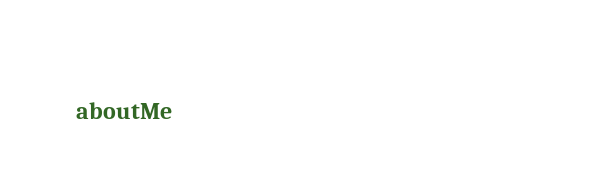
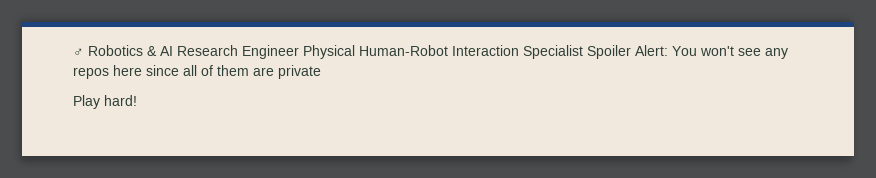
[76,102,172,119] aboutMe -> [73,45,788,59] [73,65,321,79] [73,95,137,109] ♂ Robotics & AI Research Engineer Physical Human-Robot Interaction Specialist Spoiler Alert: You won't see any repos here since all of them are private // Play hard!

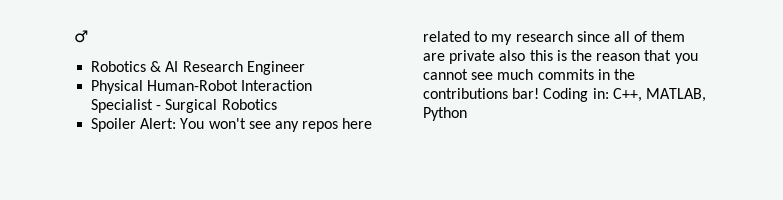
(84, 52) none -> (88, 36) //
(299, 52) none -> (305, 68) //
(583, 52) none -> [156,99,277,113] - Surgical Robotics //
(142, 70) none -> [423,31,573,45] related to my research
[73,95,137,109] // Play hard! -> [499,50,698,64] [423,69,635,80] [423,88,706,102] [423,107,468,121] also this is the reason that you cannot see much commits in the contributions bar! Coding in: C++, MATLAB, Python

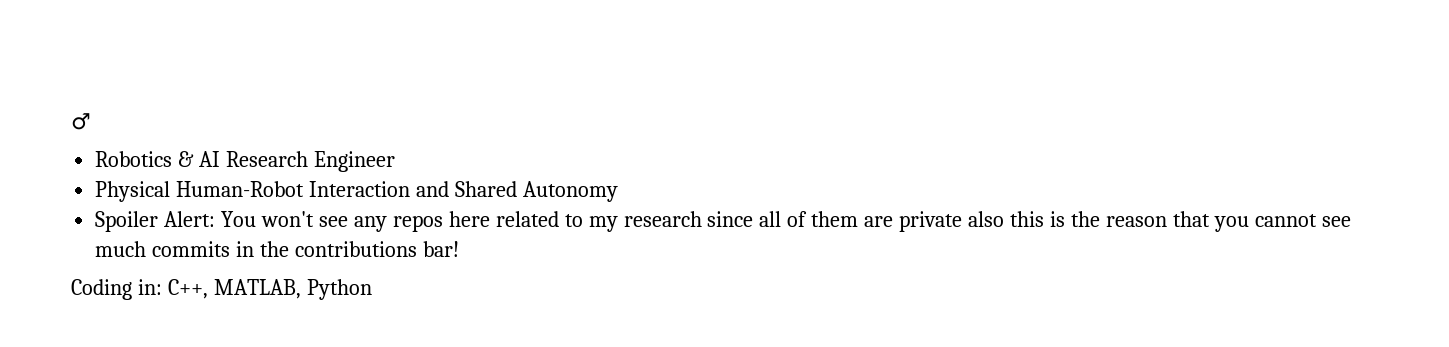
[91,99,277,113] Specialist - Surgical Robotics -> [416,181,618,202] and Shared Autonomy
(540, 93) none -> (459, 249) //

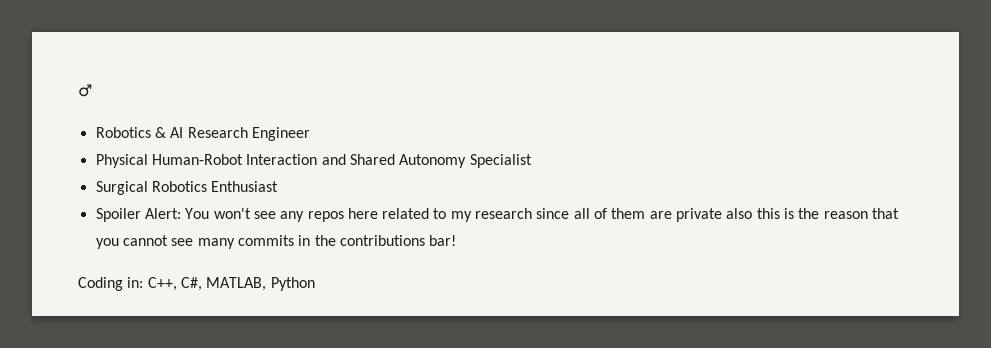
(618, 191) none -> [469,154,532,168] [95,181,279,195] Specialist // Surgical Robotics Enthusiast
[95,241,147,257] much -> [197,238,235,249] many
(208, 289) none -> [180,277,202,291] C#,

